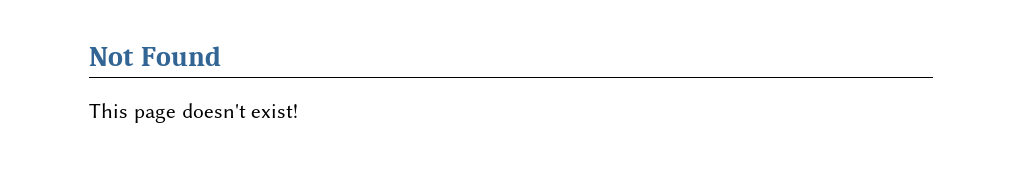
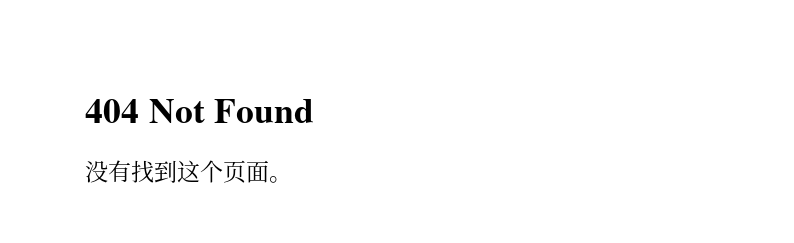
(89, 56) none -> [85,99,139,123] 404
[89,103,299,123] This page doesn't exist! -> [85,160,292,183] 没有找到这个页面。

